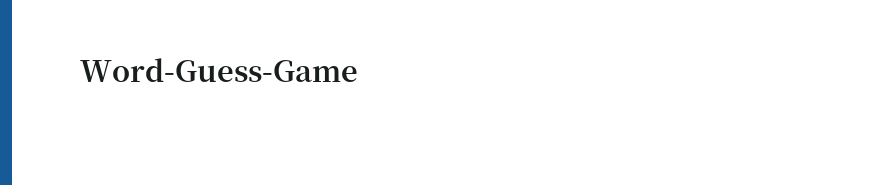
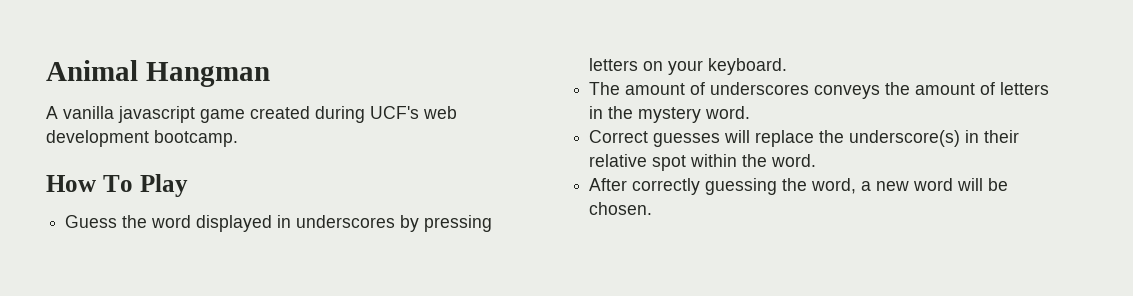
[80,58,358,82] Word-Guess-Game -> [46,60,270,87] [46,106,457,123] [46,130,238,147] [46,174,188,197] [65,215,493,232] [589,58,788,75] [589,82,1050,99] [589,106,751,123] [589,130,1020,147] [589,154,817,171] [589,178,1009,195] [589,202,653,215] Animal Hangman // A vanilla javascript game created during UCF's web development bootcamp. // How To Play // Guess the word displayed in underscores by pressing letters on your keyboard. // The amount of underscores conveys the amount of letters in the mystery word. // Correct guesses will replace the underscore(s) in their relative spot within the word. // After correctly guessing the word, a new word will be chosen.

